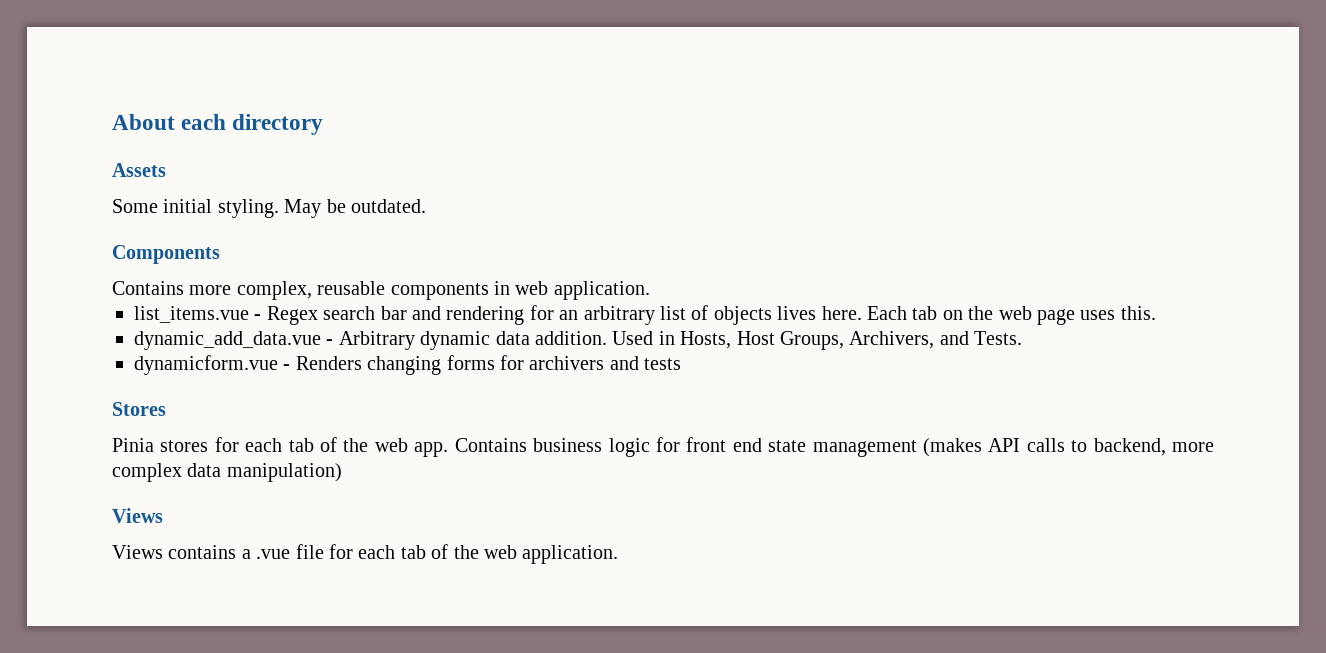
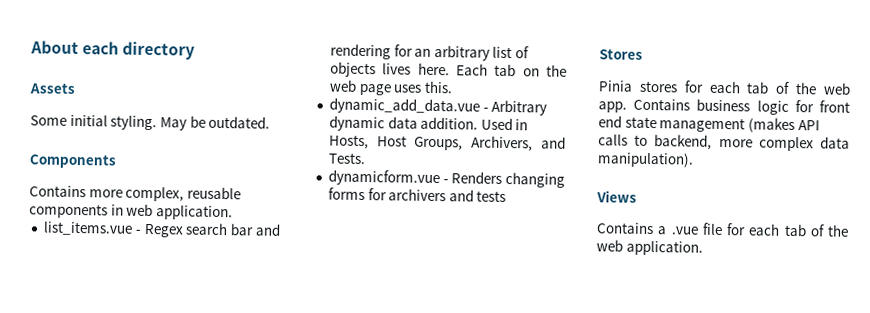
[226,463,342,482] manipulation) -> [597,152,694,168] manipulation).
[112,545,237,559] Views contains -> [596,222,654,235] Contains

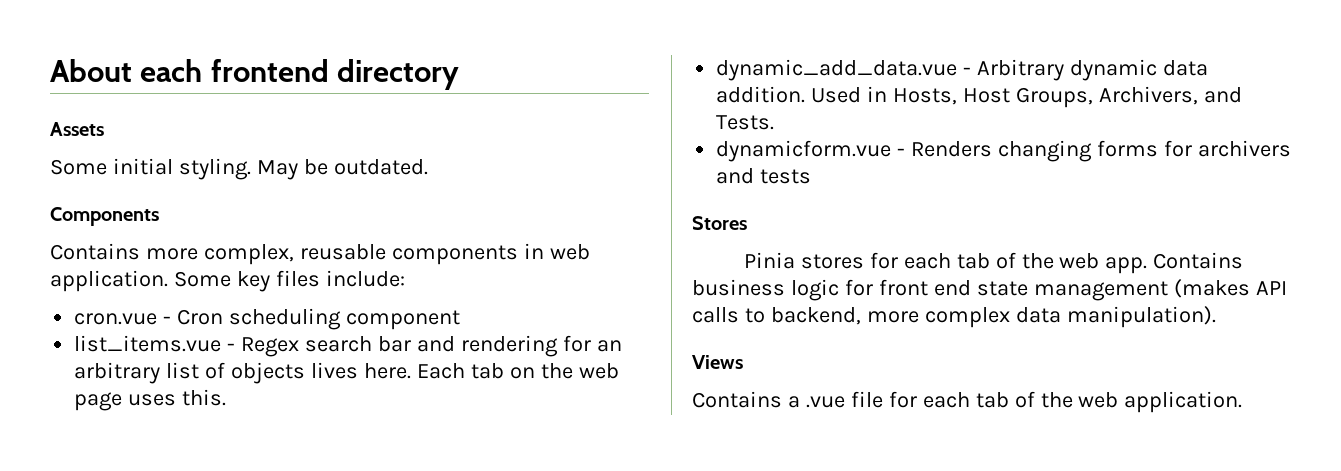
(120, 48) none -> [210,59,329,82] frontend
(233, 213) none -> [173,270,405,292] [74,308,460,330] Some key files include: // cron.vue - Cron scheduling component

